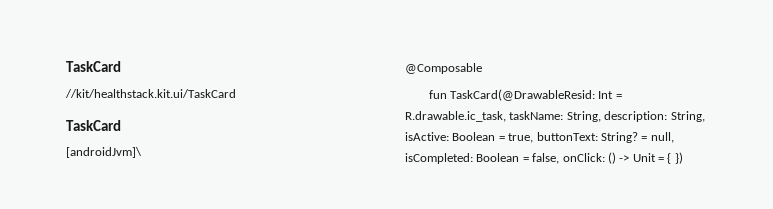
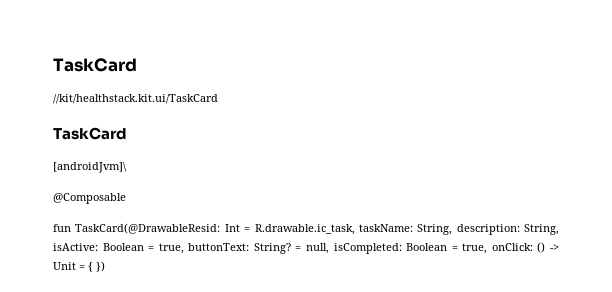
[532,153,560,164] false, -> [462,243,488,254] true,

